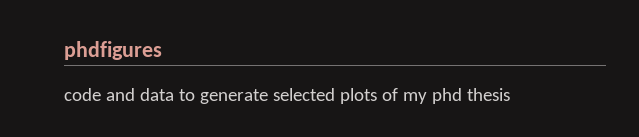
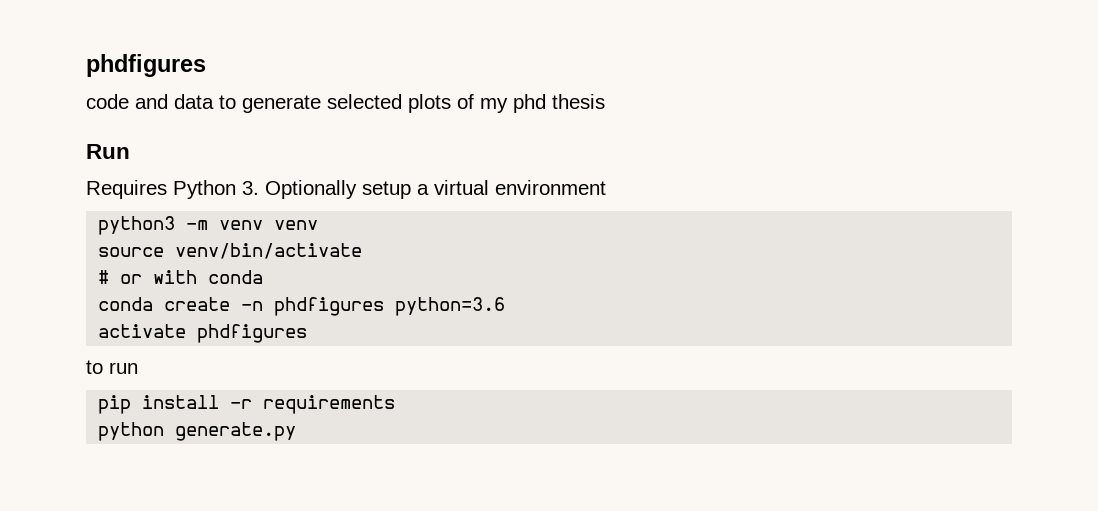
(510, 94) none -> [86,144,130,159] [86,180,606,199] [98,216,319,235] [98,243,363,259] [98,270,264,284] [98,297,506,316] [98,324,308,343] [86,360,138,374] [98,395,396,414] [98,422,297,441] // Run // Requires Python 3. Optionally setup a virtual environment // python3 -m venv venv // source venv/bin/activate // # or with conda // conda create -n phdfigures python=3.6 // activate phdfigures // to run // pip install -r requirements // python generate.py

